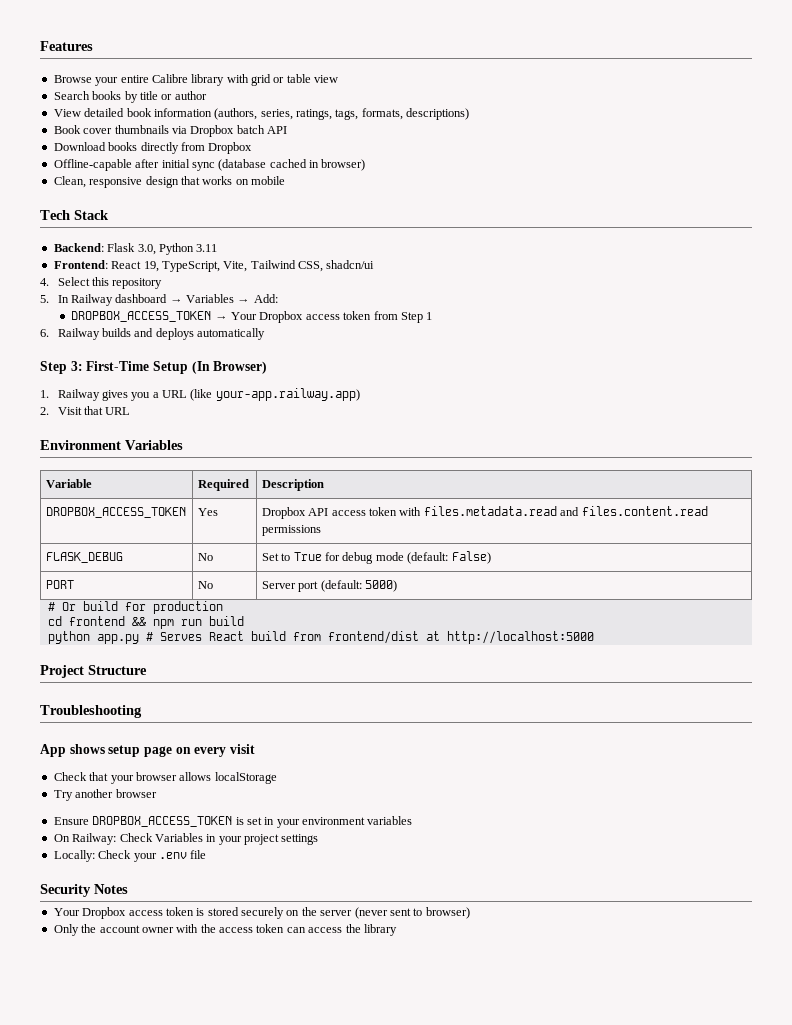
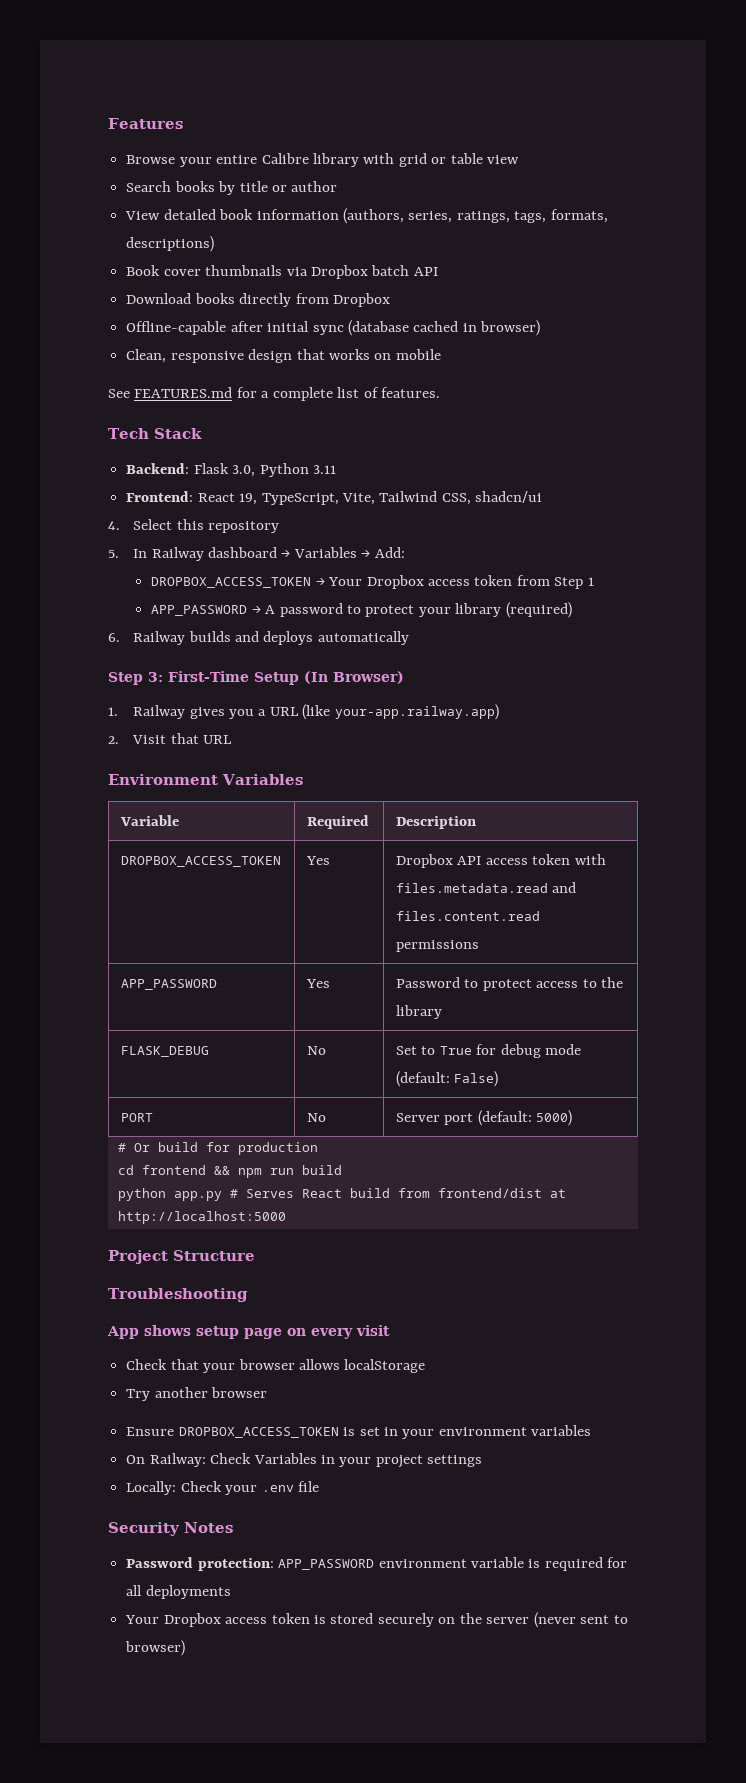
(285, 180) none -> [108,387,441,401] // See FEATURES.md for a complete list of features.
(433, 316) none -> [151,602,572,618] // APP_PASSWORD → A password to protect your library (required)
(321, 530) none -> [120,979,217,990] [305,979,330,988] [395,977,624,991] [395,1005,442,1019] // APP_PASSWORD | Yes | Password to protect access to the library
(128, 889) none -> [126,1557,628,1571] [126,1585,231,1599] // Password protection: APP_PASSWORD environment variable is required for all deployments
[53,924,397,936] // Only the account owner with the access token can access the library -> (186, 1648) none

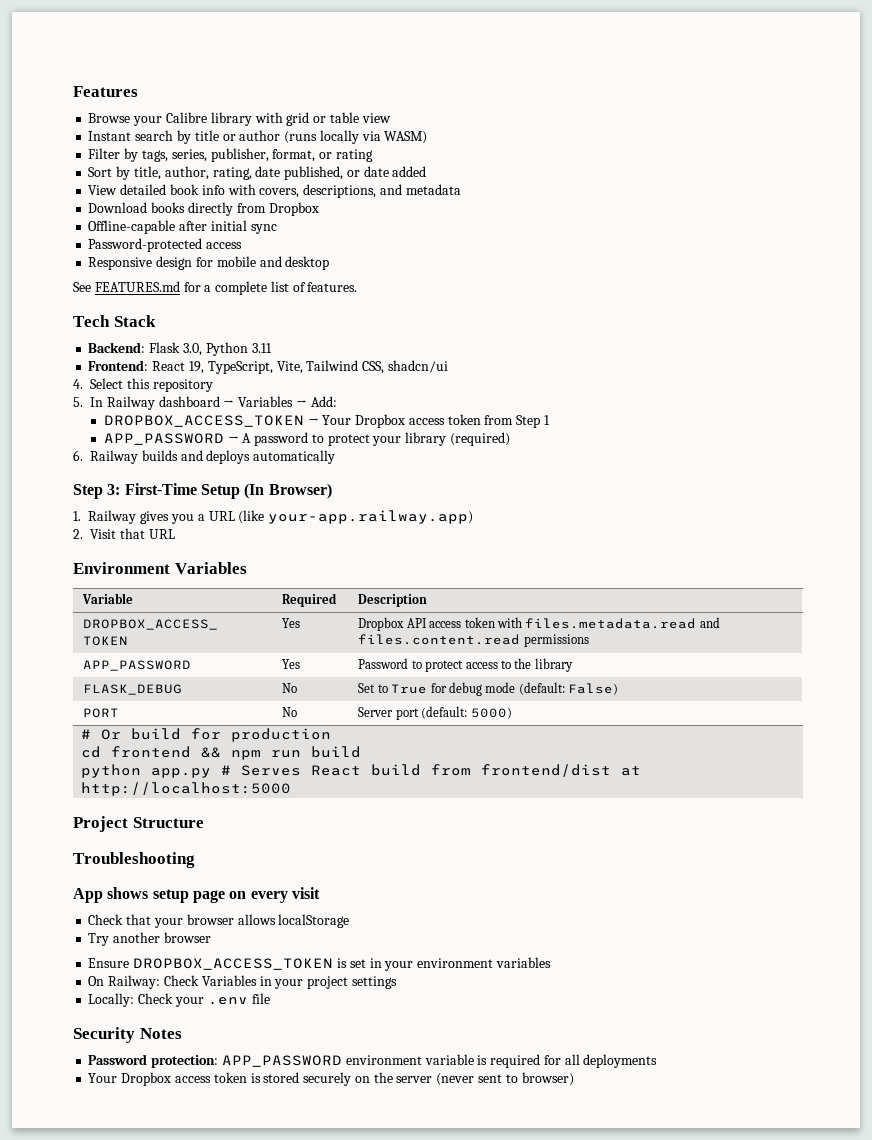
[216,155,258,164] entire -> (163, 121) none
[126,181,215,192] Search books -> [88,130,174,141] Instant search
[125,208,608,224] [126,236,215,252] [126,265,438,279] // View detailed book information (authors, series, ratings, tags, formats, descriptions) // Book cover thumbnails via Dropbox batch API -> [284,130,428,144] [88,148,373,162] [88,166,427,180] [88,184,461,198] (runs locally via WASM) // Filter by tags, series, publisher, format, or rating // Sort by title, author, rating, date published, or date added // View detailed book info with covers, descriptions, and metadata
[347,320,541,336] [126,349,392,363] (database cached in browser) // Clean, responsive design that works on -> [88,238,243,252] [88,256,213,270] // Password-protected access // Responsive design for
(441, 354) none -> [259,256,330,270] and desktop

